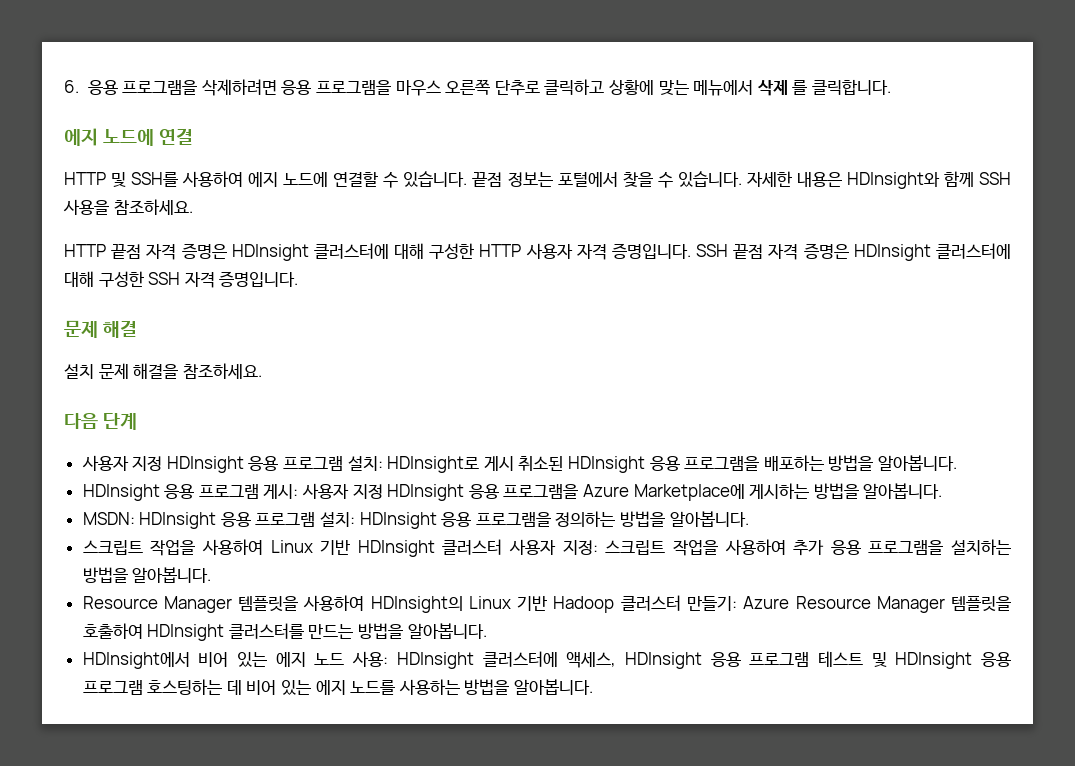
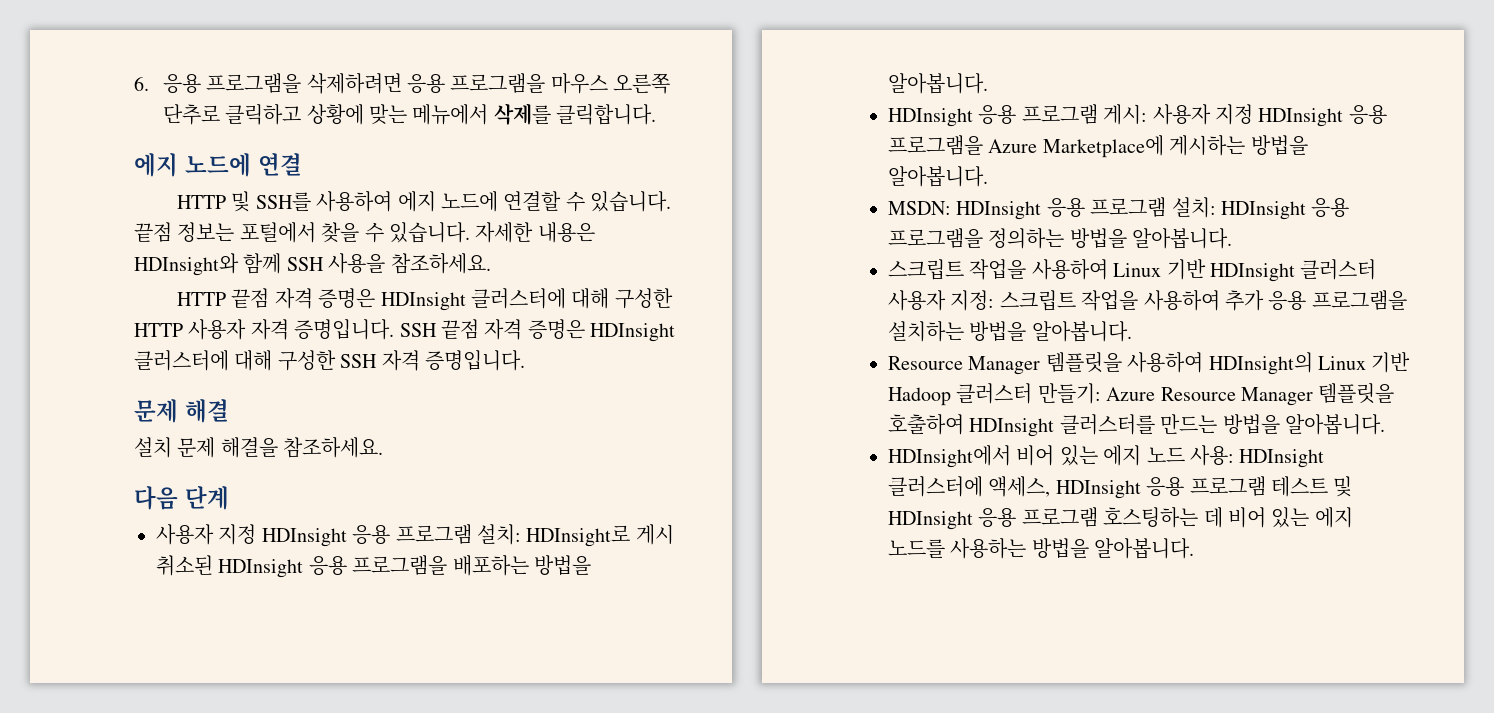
[756,80,808,96] 삭제 를 -> [493,103,551,125] 삭제를

